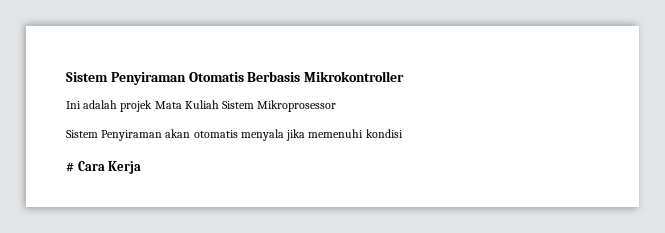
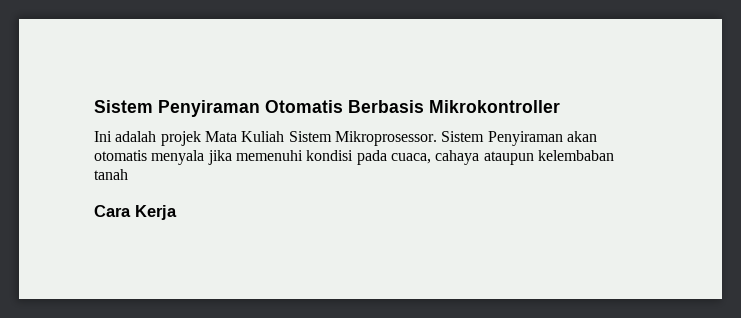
[257,100,337,112] Mikroprosessor // -> [334,131,437,146] Mikroprosessor.
[66,162,74,172] // # -> [356,150,614,165] [94,169,128,180] pada cuaca, cahaya ataupun kelembaban tanah //

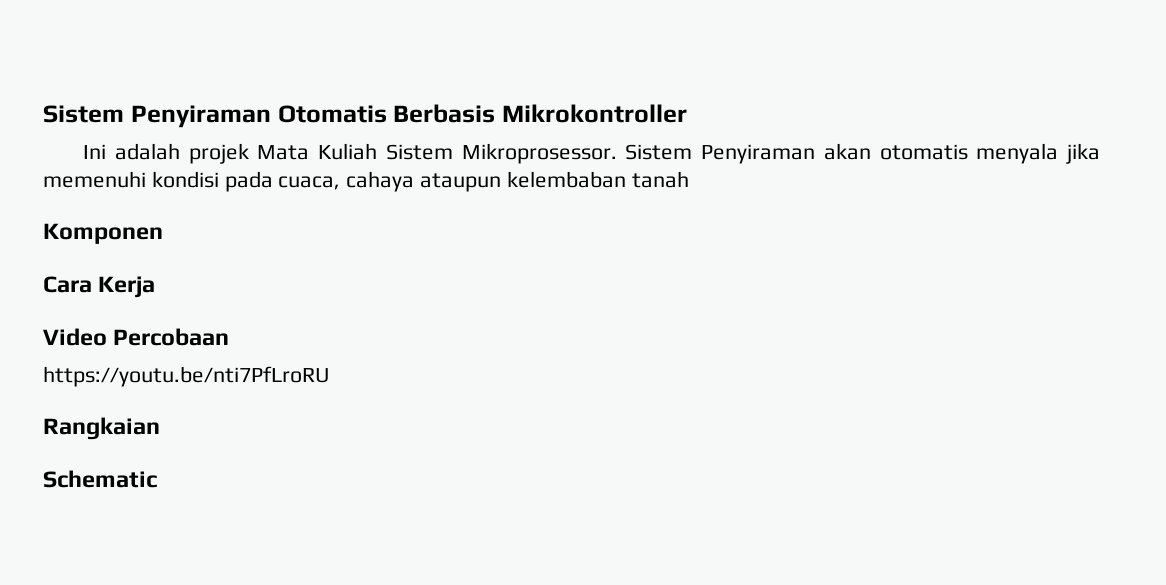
(128, 174) none -> [43,223,163,244] // Komponen
(177, 212) none -> [43,328,230,346] [43,366,330,387] [43,417,160,440] [43,470,157,488] // Video Percobaan // https://youtu.be/nti7PfLroRU // Rangkaian // Schematic

